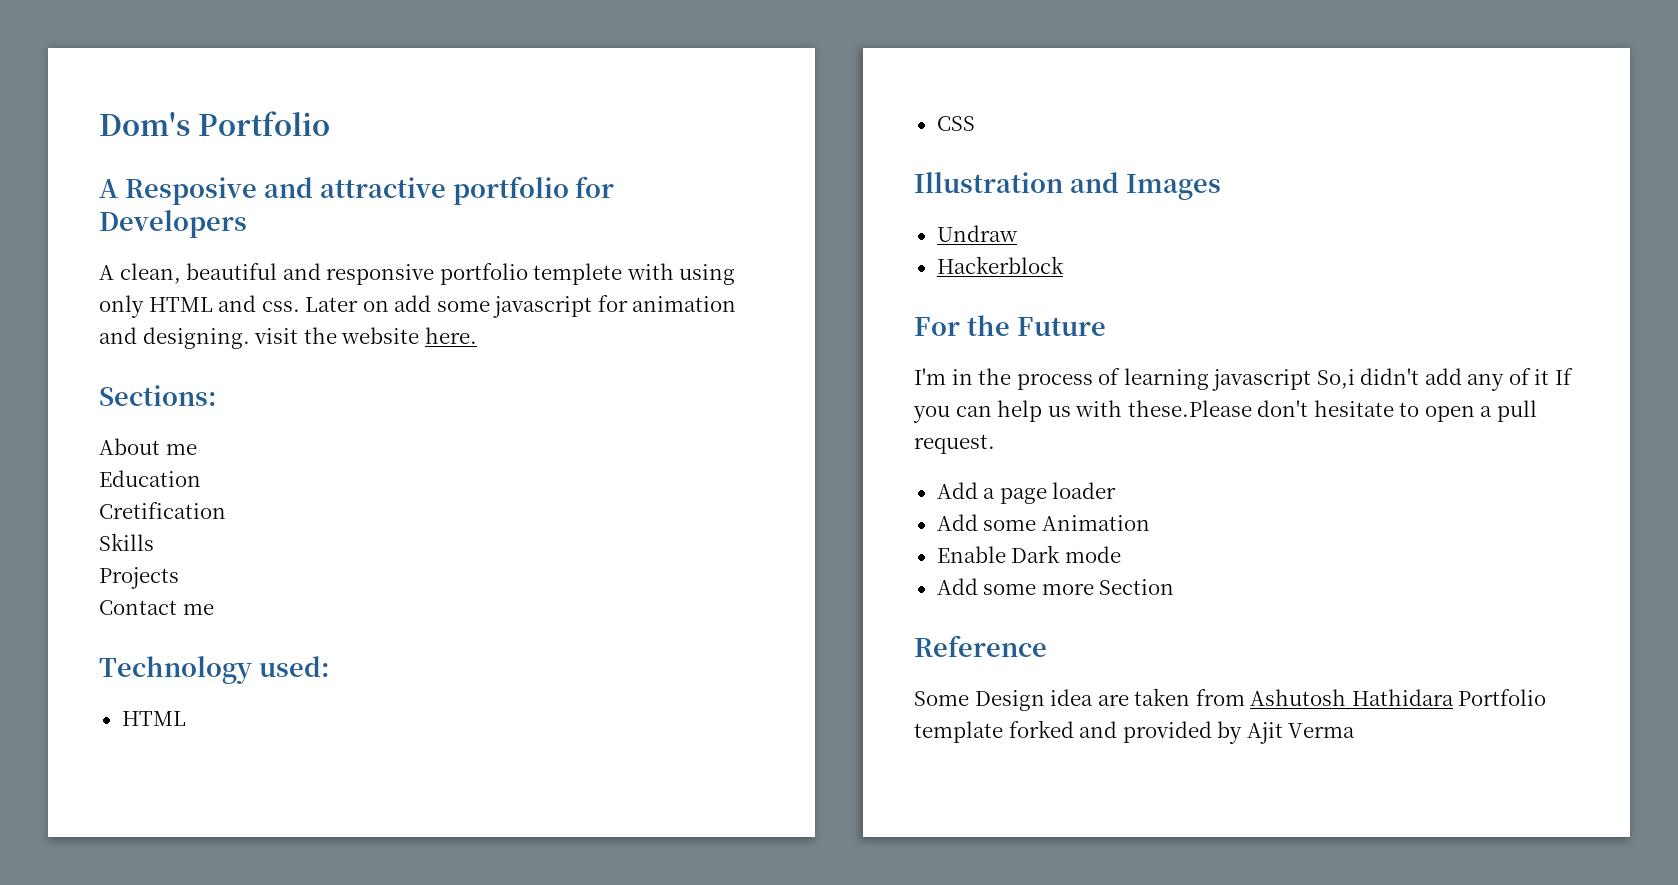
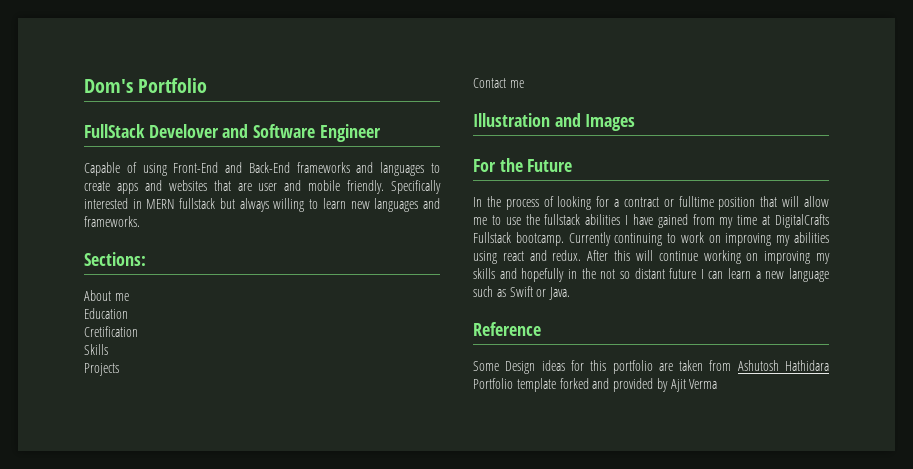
[99,176,615,205] [99,210,247,238] [99,263,736,285] [99,295,737,318] [99,327,477,349] A Resposive and attractive portfolio for Developers // A clean, beautiful and responsive portfolio templete with using only HTML and css. Later on add some javascript for animation and designing. visit the website here. -> [84,124,381,142] [84,162,440,176] [84,180,441,194] [84,198,440,212] [84,216,140,227] FullStack Develover and Software Engineer // Capable of using Front-End and Back-End frameworks and languages to create apps and websites that are user and mobile friendly. Specifically interested in MERN fullstack but always willing to learn new languages and frameworks.
[99,656,330,684] [121,711,186,726] [936,116,975,131] // Technology used: // HTML // CSS -> (524, 84) none
[936,225,1018,242] [936,256,1064,274] // Undraw // Hackerblock -> (636, 122) none
[914,368,973,385] I'm in -> [473,197,482,207] In
[1123,368,1573,391] [913,400,1537,423] [914,434,995,454] [936,482,1117,504] [936,514,1150,531] [936,545,1121,563] [936,578,1175,595] learning javascript So,i didn't add any of it If you can help us with these.Please don't hesitate to open a pull request. // Add a page loader // Add some Animation // Enable Dark mode // Add some more Section -> [557,196,829,210] [473,214,829,228] [473,232,829,246] [473,250,830,264] [473,268,829,282] [473,286,571,300] looking for a contract or fulltime position that will allow me to use the fullstack abilities I have gained from my time at DigitalCrafts Fullstack bootcamp. Currently continuing to work on improving my abilities using react and redux. After this will continue working on improving my skills and hopefully in the not so distant future I can learn a new language such as Swift or Java.
[1050,689,1094,706] idea -> [541,360,653,374] ideas for this portfolio

